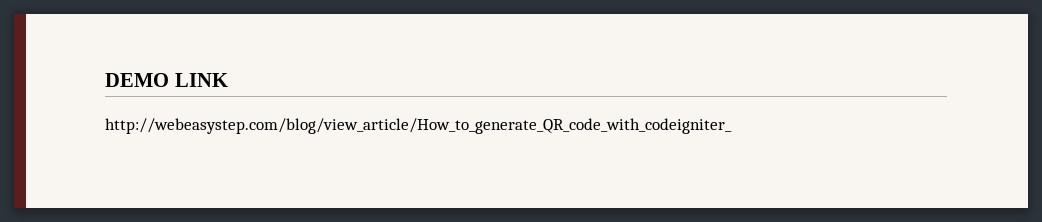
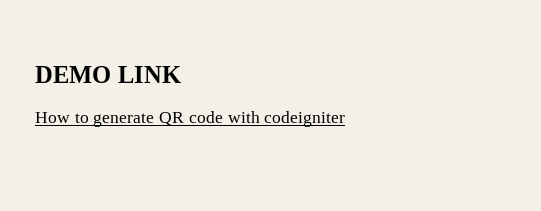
[105,118,732,134] http://webeasystep.com/blog/view_article/How_to_generate_QR_code_with_codeigniter_ -> [35,111,346,127] How to generate QR code with codeigniter

